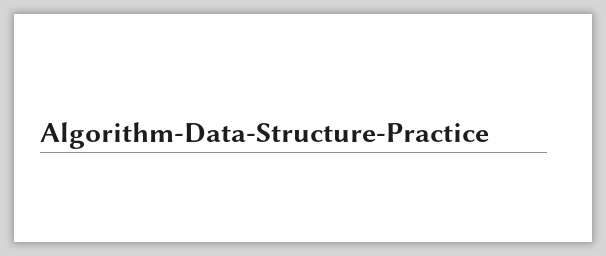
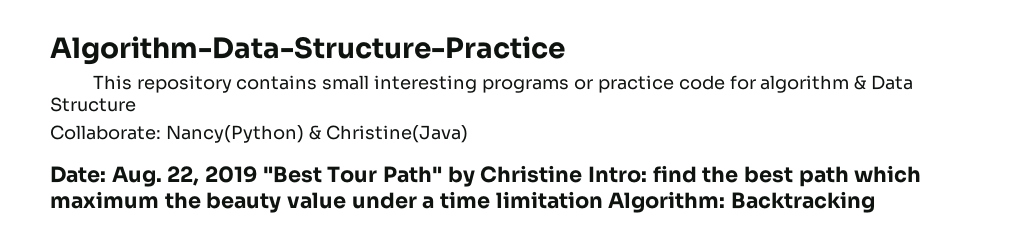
(489, 135) none -> [92,75,914,93] [50,97,136,112] [50,125,468,143] [50,165,922,187] [50,191,876,213] // This repository contains small interesting programs or practice code for algorithm & Data Structure // Collaborate: Nancy(Python) & Christine(Java) // Date: Aug. 22, 2019 "Best Tour Path" by Christine Intro: find the best path which maximum the beauty value under a time limitation Algorithm: Backtracking

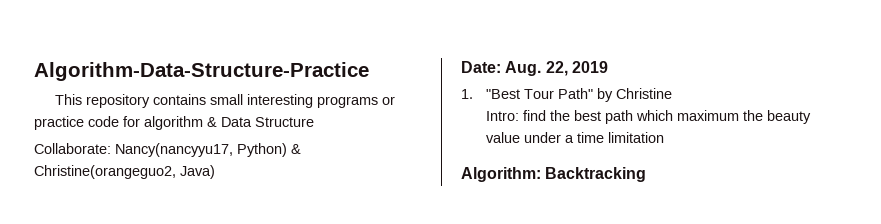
[165,125,468,143] Nancy(Python) & Christine(Java) -> [115,143,301,157] [34,165,215,179] Nancy(nancyyu17, Python) & Christine(orangeguo2, Java)
(258, 174) none -> [461,89,473,99] // 1.
(583, 174) none -> (672, 93) //
(603, 200) none -> (664, 137) //

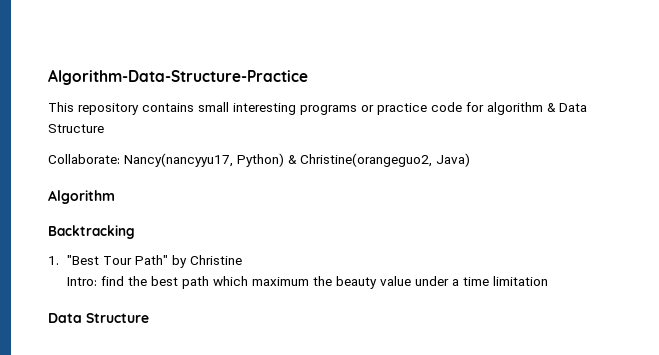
[461,61,608,76] Date: Aug. 22, 2019 -> [48,190,115,204] [48,225,135,239] Algorithm // Backtracking
[461,167,647,182] Algorithm: Backtracking -> [48,313,149,323] Data Structure

